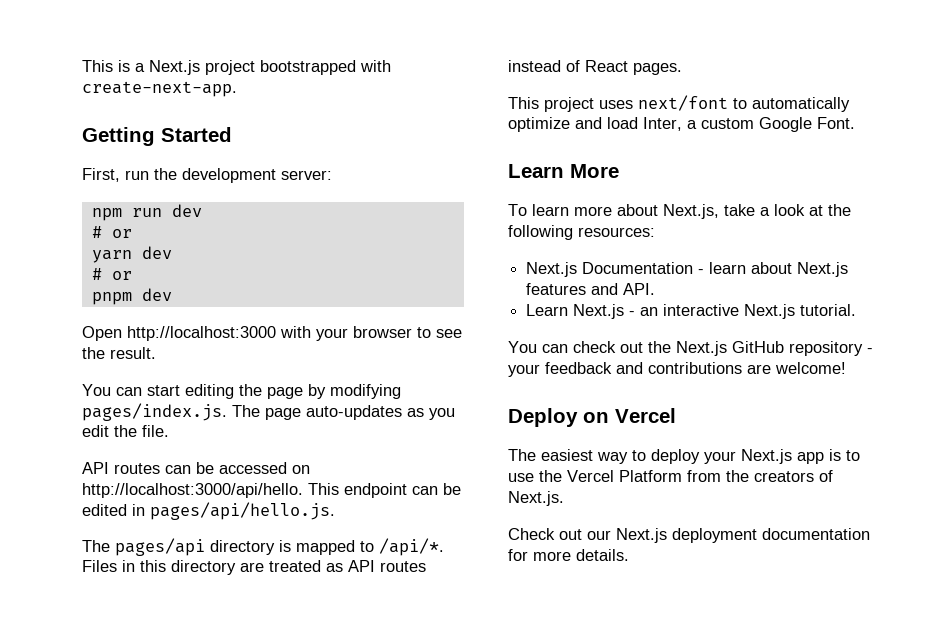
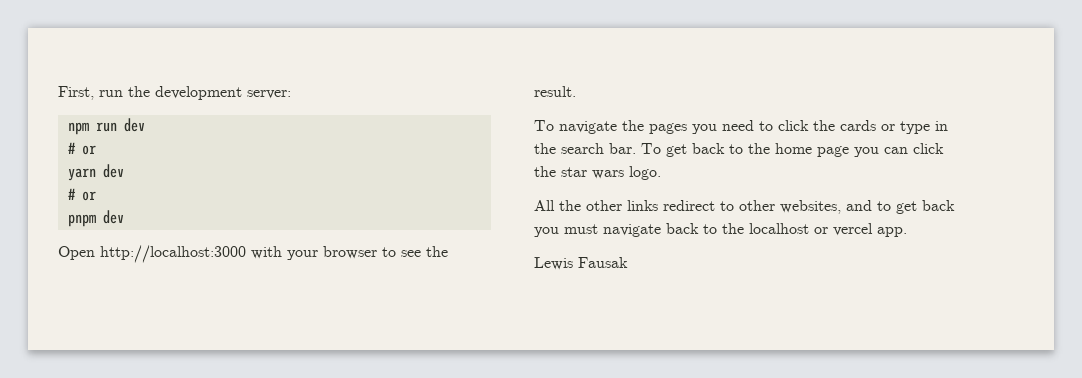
[82,60,391,75] [82,81,237,97] [82,127,232,146] This is a Next.js project bootstrapped with create-next-app. // Getting Started // -> (58, 93) none
[82,384,401,399] [82,403,455,421] [82,425,169,437] [82,462,310,474] [82,483,461,498] [82,502,335,520] [82,538,444,556] [82,560,426,575] [508,60,682,75] [508,95,850,112] [508,117,855,132] [508,164,619,178] [508,204,851,219] [508,225,655,240] [526,262,849,277] [526,283,656,295] [526,304,857,319] [508,341,873,356] [508,362,846,377] [508,408,676,427] [508,449,860,464] [508,470,833,482] [508,491,564,506] [508,528,870,543] [508,549,629,561] You can start editing the page by modifying pages/index.js. The page auto-updates as you edit the file. // API routes can be accessed on http://localhost:3000/api/hello. This endpoint can be edited in pages/api/hello.js. // The pages/api directory is mapped to /api/*. Files in this directory are treated as API routes instead of React pages. // This project uses next/font to automatically optimize and load Inter, a custom Google Font. // Learn More // To learn more about Next.js, take a look at the following resources: // Next.js Documentation - learn about Next.js features and API. // Learn Next.js - an interactive Next.js tutorial. // You can check out the Next.js GitHub repository - your feedback and contributions are welcome! // Deploy on Vercel // The easiest way to deploy your Next.js app is to use the Vercel Platform from the creators of Next.js. // Check out our Next.js deployment documentation for more details. -> [534,120,948,134] [534,143,944,157] [534,166,661,180] [534,200,955,214] [534,223,907,237] [534,257,628,270] To navigate the pages you need to click the cards or type in the search bar. To get back to the home page you can click the star wars logo. // All the other links redirect to other websites, and to get back you must navigate back to the localhost or vercel app. // Lewis Fausak

